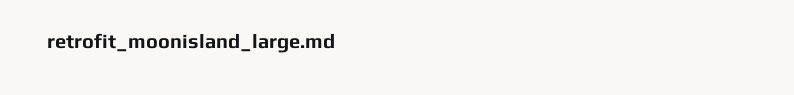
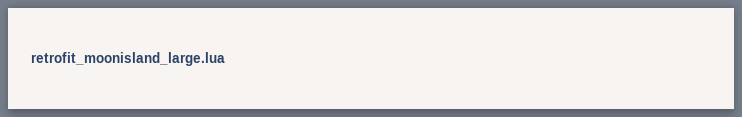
[47,33,335,53] retrofit_moonisland_large.md -> [31,52,225,66] retrofit_moonisland_large.lua

